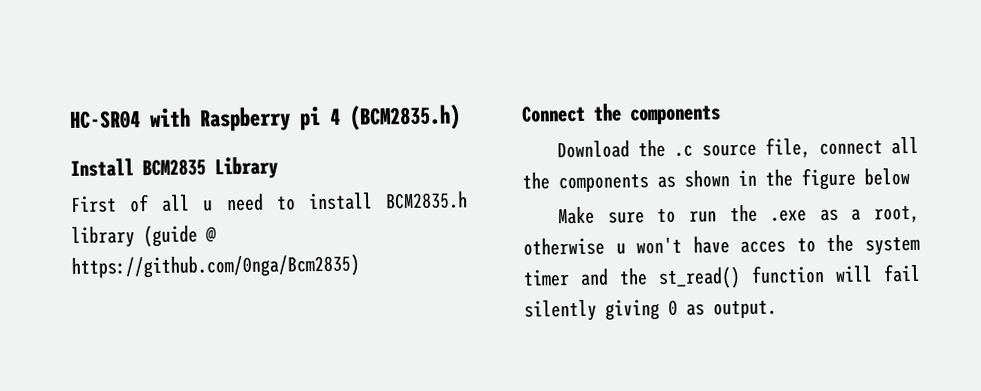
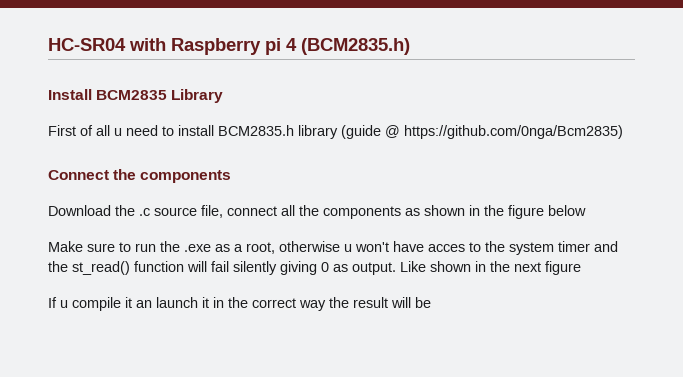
(777, 309) none -> [400,261,581,275] [48,297,431,311] Like shown in the next figure // If u compile it an launch it in the correct way the result will be

